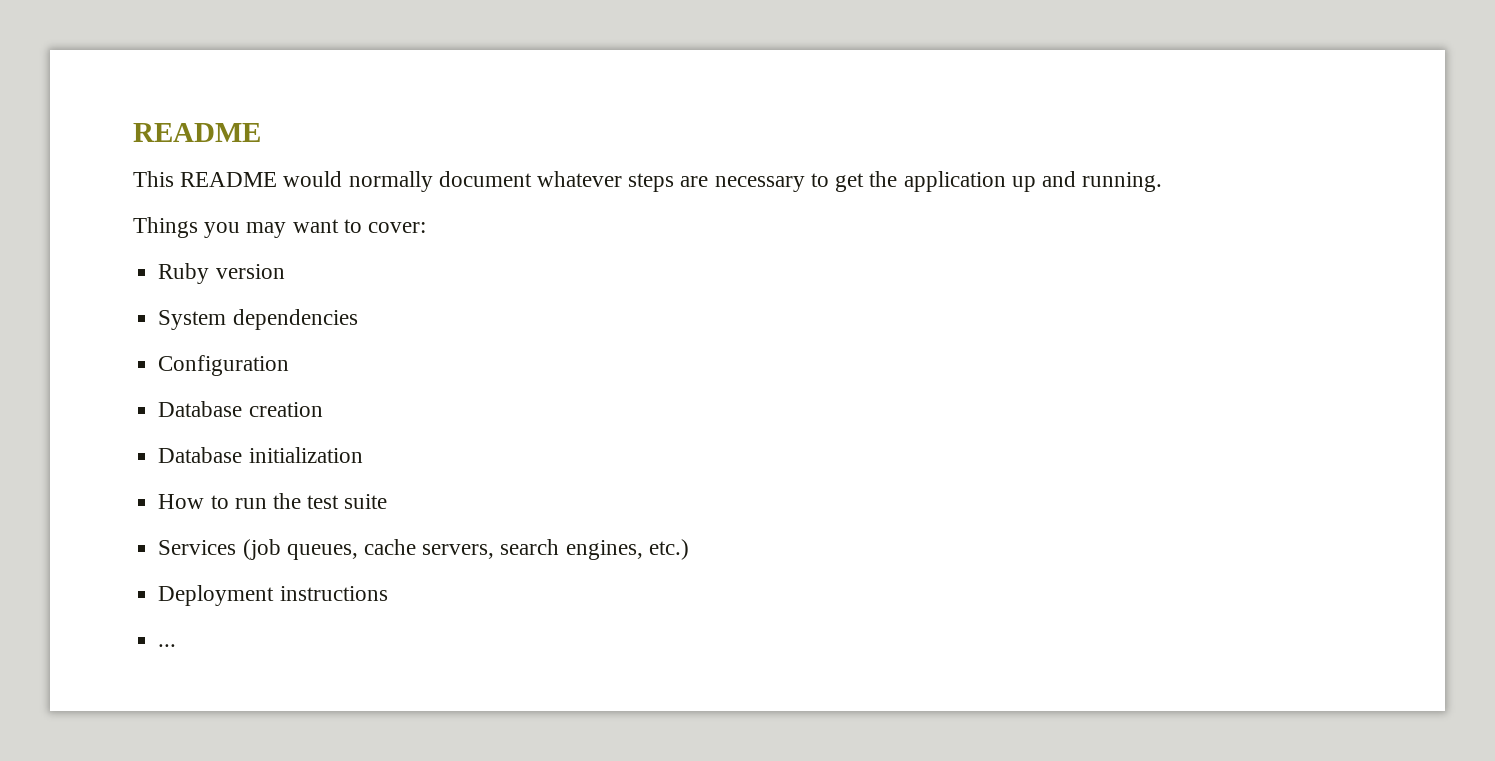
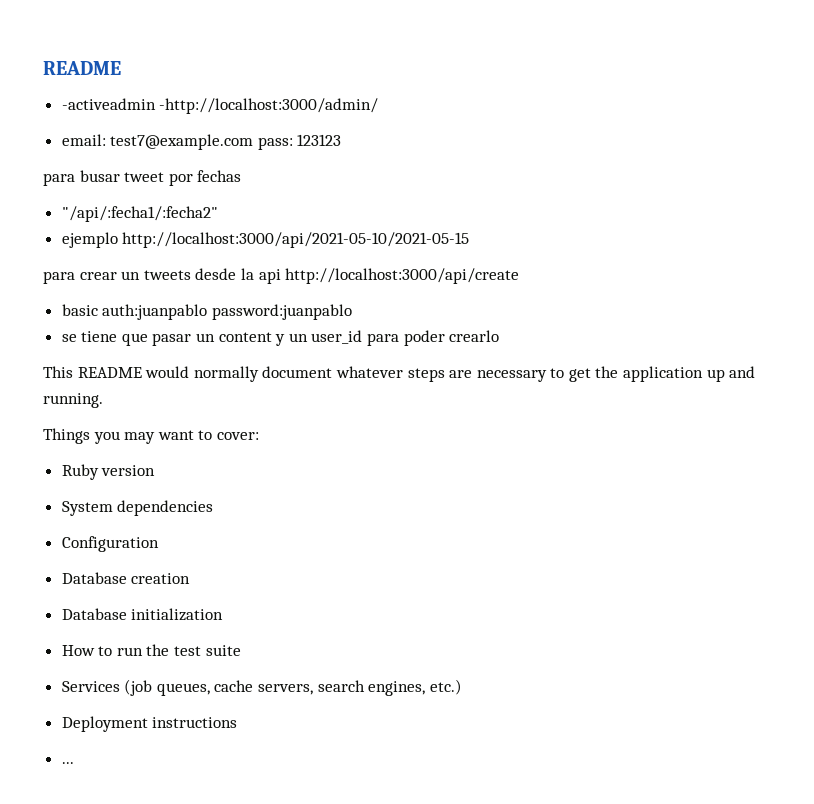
[133,123,261,142] README -> [43,61,121,75] [61,98,379,114] [61,134,342,150] [43,170,242,186] [61,206,218,222] [61,232,470,248] [43,268,520,284] [61,304,352,320] [61,330,500,346] README // -activeadmin -http://localhost:3000/admin/ // email: test7@example.com pass: 123123 // para busar tweet por fechas // "/api/:fecha1/:fecha2" // ejemplo http://localhost:3000/api/2021-05-10/2021-05-15 // para crear un tweets desde la api http://localhost:3000/api/create // basic auth:juanpablo password:juanpablo // se tiene que pasar un content y un user_id para poder crearlo

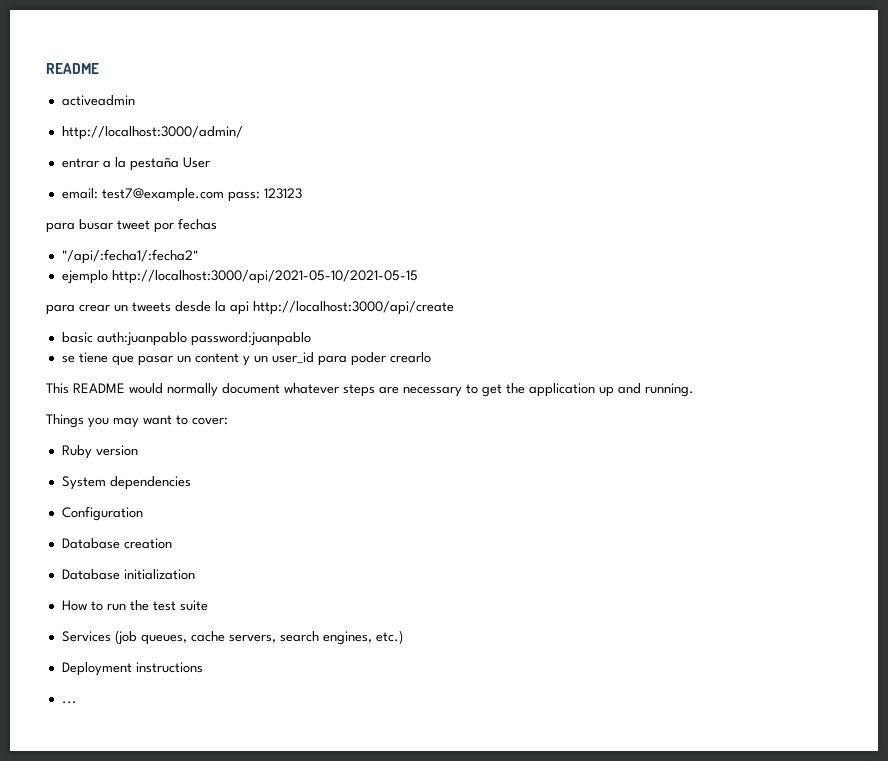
[61,98,379,114] -activeadmin -http://localhost:3000/admin/ -> [61,95,135,106] [61,126,243,140] [61,157,210,171] activeadmin // http://localhost:3000/admin/ // entrar a la pestaña User

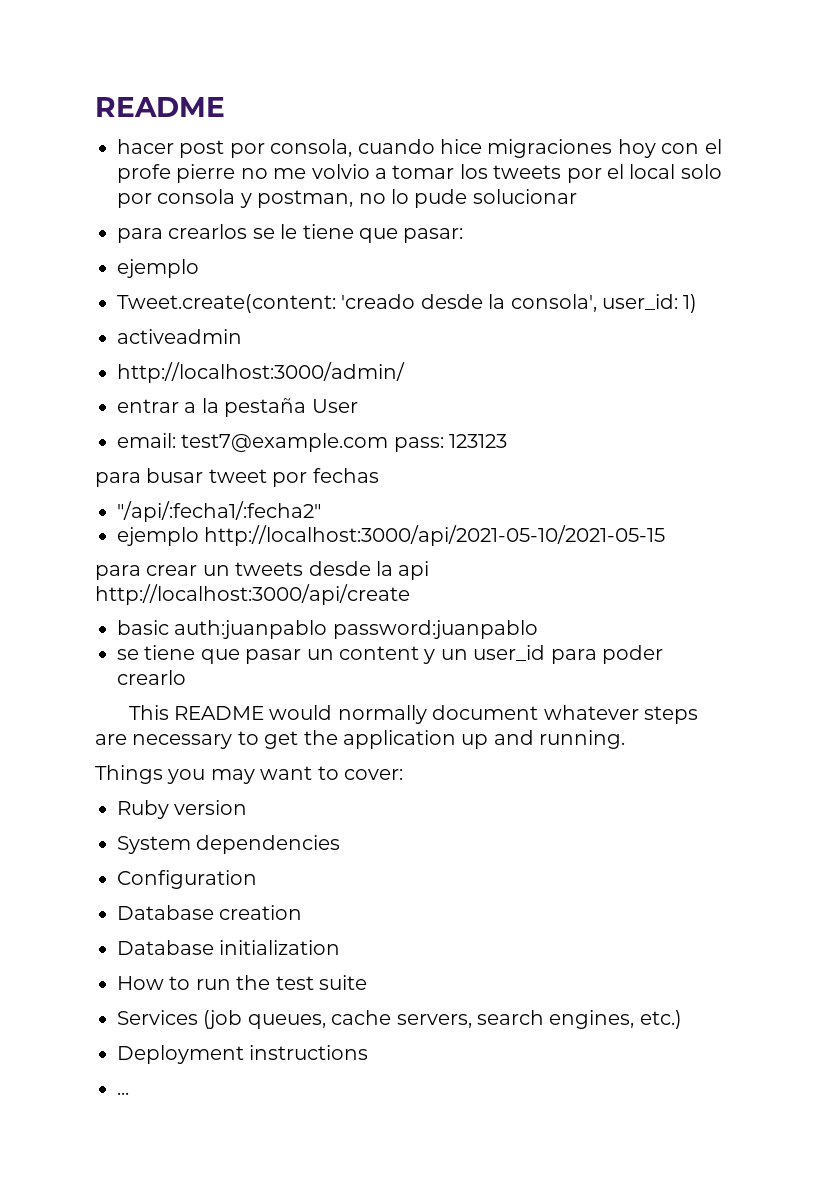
[46,63,99,74] README -> [95,97,225,117] [117,139,722,158] [117,164,722,183] [117,189,577,208] [117,224,464,243] [117,259,199,278] [117,294,698,313] README // hacer post por consola, cuando hice migraciones hoy con el profe pierre no me volvio a tomar los tweets por el local solo por consola y postman, no lo pude solucionar // para crearlos se le tiene que pasar: // ejemplo // Tweet.create(content: 'creado desde la consola', user_id: 1)

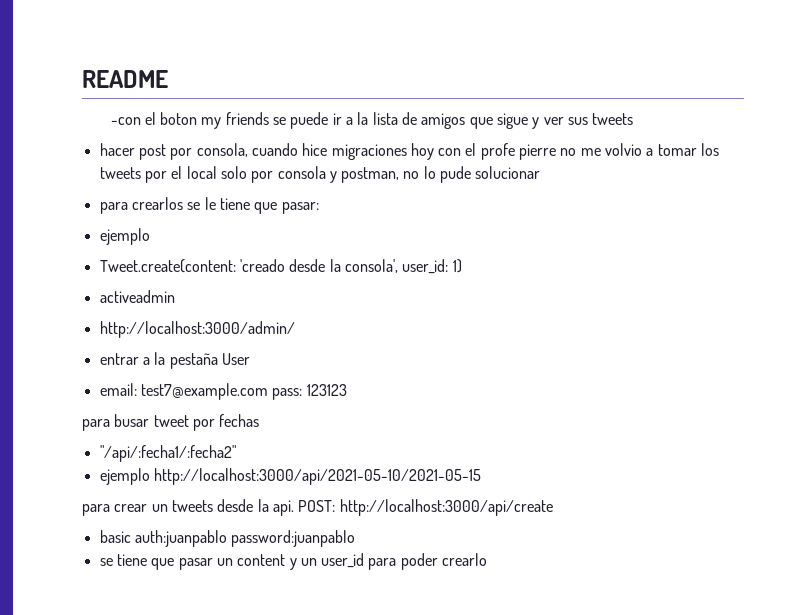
[95,97,225,117] README -> [82,70,168,88] [110,112,634,129] README // -con el boton my friends se puede ir a la lista de amigos que sigue y ver sus tweets
[398,561,430,580] api -> [272,500,336,516] api. POST:
[128,705,699,724] [95,730,626,749] [95,765,403,784] [117,800,248,819] [117,835,341,854] [117,870,257,889] [117,905,303,920] [117,940,341,955] [117,975,367,990] [117,1010,682,1029] [117,1045,369,1064] [117,1092,129,1095] // This README would normally document whatever steps are necessary to get the application up and running. // Things you may want to cover: // Ruby version // System dependencies // Configuration // Database creation // Database initialization // How to run the test suite // Services (job queues, cache servers, search engines, etc.) // Deployment instructions // ... -> (488, 559) none

